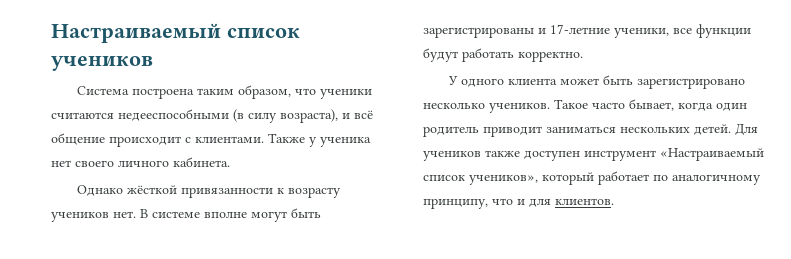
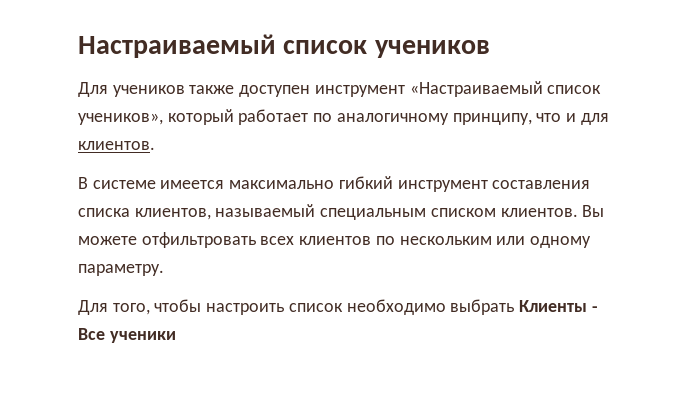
[76,85,372,99] [51,109,373,123] [51,133,371,147] [51,157,230,167] [76,185,341,198] [51,208,321,222] [423,24,751,38] [423,48,583,62] [447,75,745,89] [423,99,747,113] [423,124,731,137] Система построена таким образом, что ученики считаются недееспособными (в силу возраста), и всё общение происходит с клиентами. Также у ученика нет своего личного кабинета. // Однако жёсткой привязанности к возрасту учеников нет. В системе вполне могут быть зарегистрированы и 17-летние ученики, все функции будут работать корректно. // У одного клиента может быть зарегистрировано несколько учеников. Такое часто бывает, когда один родитель приводит заниматься нескольких детей. -> (490, 49) none
(614, 201) none -> [78,176,591,192] [78,204,605,220] [78,232,592,248] [78,264,164,276] [78,299,598,315] [78,328,176,343] // В системе имеется максимально гибкий инструмент составления списка клиентов, называемый специальным списком клиентов. Вы можете отфильтровать всех клиентов по нескольким или одному параметру. // Для того, чтобы настроить список необходимо выбрать Клиенты - Все ученики

